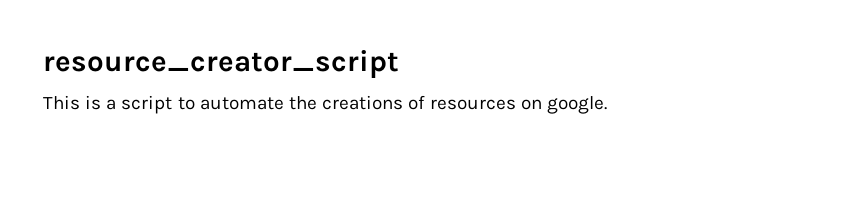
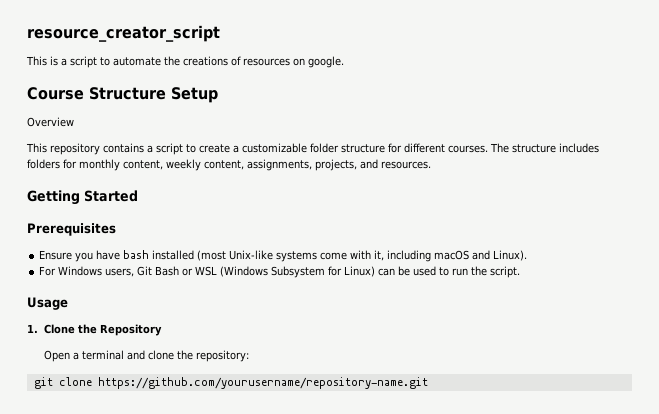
(608, 105) none -> [27,87,218,103] [27,117,74,127] [26,143,599,155] [27,159,431,171] [27,190,138,205] [27,223,116,236] [39,250,528,262] [39,266,521,278] [27,297,68,310] [27,324,162,336] [43,350,249,362] [33,377,428,389] // Course Structure Setup // Overview // This repository contains a script to create a customizable folder structure for different courses. The structure includes folders for monthly content, weekly content, assignments, projects, and resources. // Getting Started // Prerequisites // Ensure you have bash installed (most Unix-like systems come with it, including macOS and Linux). // For Windows users, Git Bash or WSL (Windows Subsystem for Linux) can be used to run the script. // Usage // 1. Clone the Repository // Open a terminal and clone the repository: // git clone https://github.com/yourusername/repository-name.git

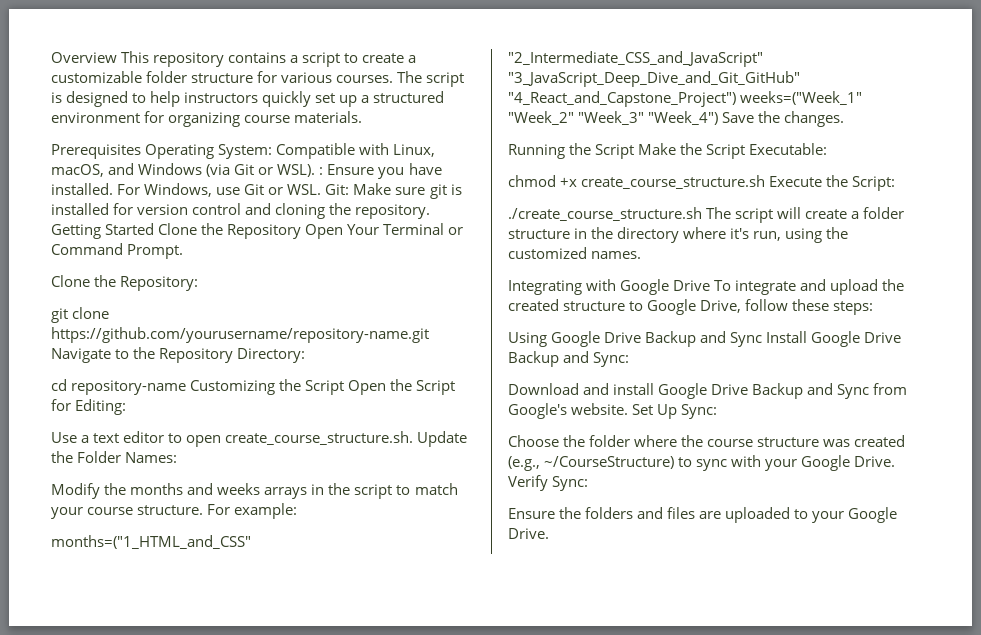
[27,25,220,42] [26,56,344,68] [27,87,218,103] resource_creator_script // This is a script to automate the creations of resources on google. // Course Structure Setup // -> (51, 57) none
(74, 122) // -> (117, 57) none
[404,143,445,153] different -> [281,72,333,83] various
[512,143,599,153] [27,159,431,171] [27,190,138,205] [27,223,116,236] [39,250,528,262] [39,266,521,278] [27,297,68,310] [27,324,162,336] [43,350,249,362] [33,377,428,389] structure includes folders for monthly content, weekly content, assignments, projects, and resources. // Getting Started // Prerequisites // Ensure you have bash installed (most Unix-like systems come with it, including macOS and Linux). // For Windows users, Git Bash or WSL (Windows Subsystem for Linux) can be used to run the script. // Usage // 1. Clone the Repository // Open a terminal and clone the repository: // git clone https://github.com/yourusername/repository-name.git -> [426,72,465,87] [51,91,445,107] [51,111,363,127] [51,143,436,159] [51,163,442,179] [51,183,462,199] [51,203,431,219] [51,223,464,239] [51,243,184,259] [51,275,199,291] [51,307,110,323] [51,327,429,343] [51,347,306,363] [51,379,456,395] [51,399,127,415] [51,431,468,447] [51,451,178,463] [51,483,458,499] [51,503,298,519] [51,535,251,549] [508,51,763,67] [508,71,800,87] [508,91,863,107] [508,111,845,127] [508,143,828,159] [508,175,896,191] [508,207,905,223] [508,227,849,243] [508,247,642,259] [508,279,905,295] [508,299,874,315] [508,331,902,347] [508,351,630,367] [508,383,908,399] [508,403,718,419] [508,435,906,447] [508,455,896,471] [508,475,589,491] [508,507,898,523] [508,528,549,539] script is designed to help instructors quickly set up a structured environment for organizing course materials. // Prerequisites Operating System: Compatible with Linux, macOS, and Windows (via Git or WSL). : Ensure you have installed. For Windows, use Git or WSL. Git: Make sure git is installed for version control and cloning the repository. Getting Started Clone the Repository Open Your Terminal or Command Prompt. // Clone the Repository: // git clone https://github.com/yourusername/repository-name.git Navigate to the Repository Directory: // cd repository-name Customizing the Script Open the Script for Editing: // Use a text editor to open create_course_structure.sh. Update the Folder Names: // Modify the months and weeks arrays in the script to match your course structure. For example: // months=("1_HTML_and_CSS" "2_Intermediate_CSS_and_JavaScript" "3_JavaScript_Deep_Dive_and_Git_GitHub" "4_React_and_Capstone_Project") weeks=("Week_1" "Week_2" "Week_3" "Week_4") Save the changes. // Running the Script Make the Script Executable: // chmod +x create_course_structure.sh Execute the Script: // ./create_course_structure.sh The script will create a folder structure in the directory where it's run, using the customized names. // Integrating with Google Drive To integrate and upload the created structure to Google Drive, follow these steps: // Using Google Drive Backup and Sync Install Google Drive Backup and Sync: // Download and install Google Drive Backup and Sync from Google's website. Set Up Sync: // Choose the folder where the course structure was created (e.g., ~/CourseStructure) to sync with your Google Drive. Verify Sync: // Ensure the folders and files are uploaded to your Google Drive.

